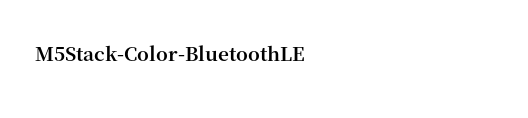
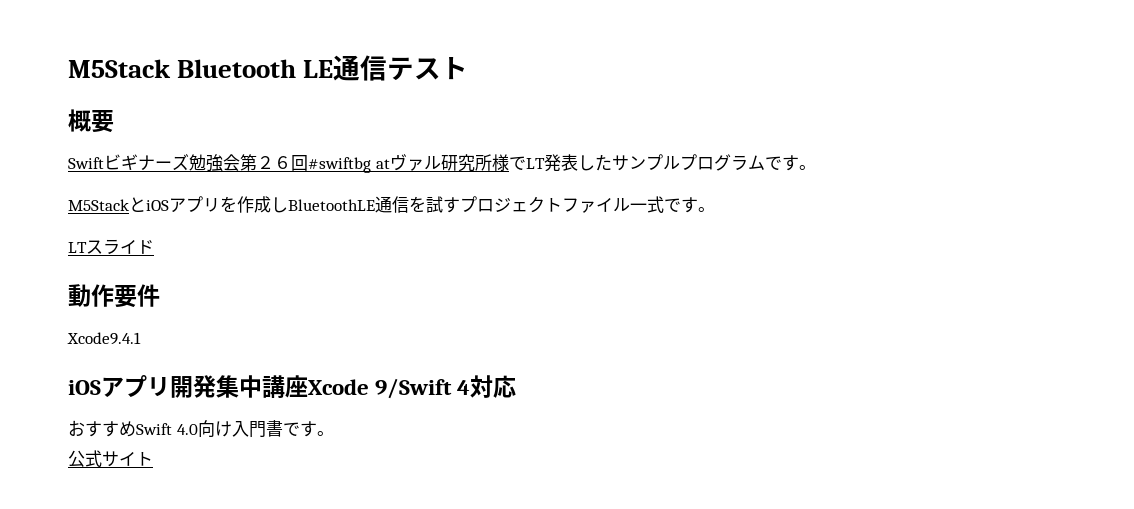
[35,45,305,61] M5Stack-Color-BluetoothLE -> [68,55,469,81] [68,109,114,133] [68,154,816,173] [68,196,715,213] [68,239,154,255] [68,284,160,308] [67,332,141,345] [68,375,517,399] [68,420,334,438] [68,450,153,467] M5Stack Bluetooth LE通信テスト // 概要 // Swiftビギナーズ勉強会第２６回#swiftbg atヴァル研究所様でLT発表したサンプルプログラムです。 // M5StackとiOSアプリを作成しBluetoothLE通信を試すプロジェクトファイル一式です。 // LTスライド // 動作要件 // Xcode9.4.1 // iOSアプリ開発集中講座Xcode 9/Swift 4対応 // おすすめSwift 4.0向け入門書です。 // 公式サイト

